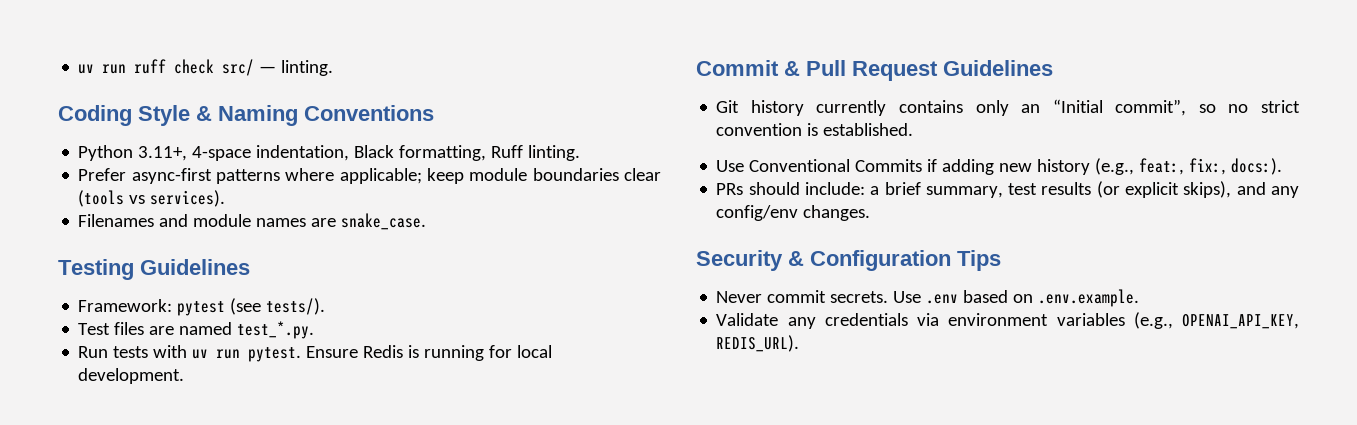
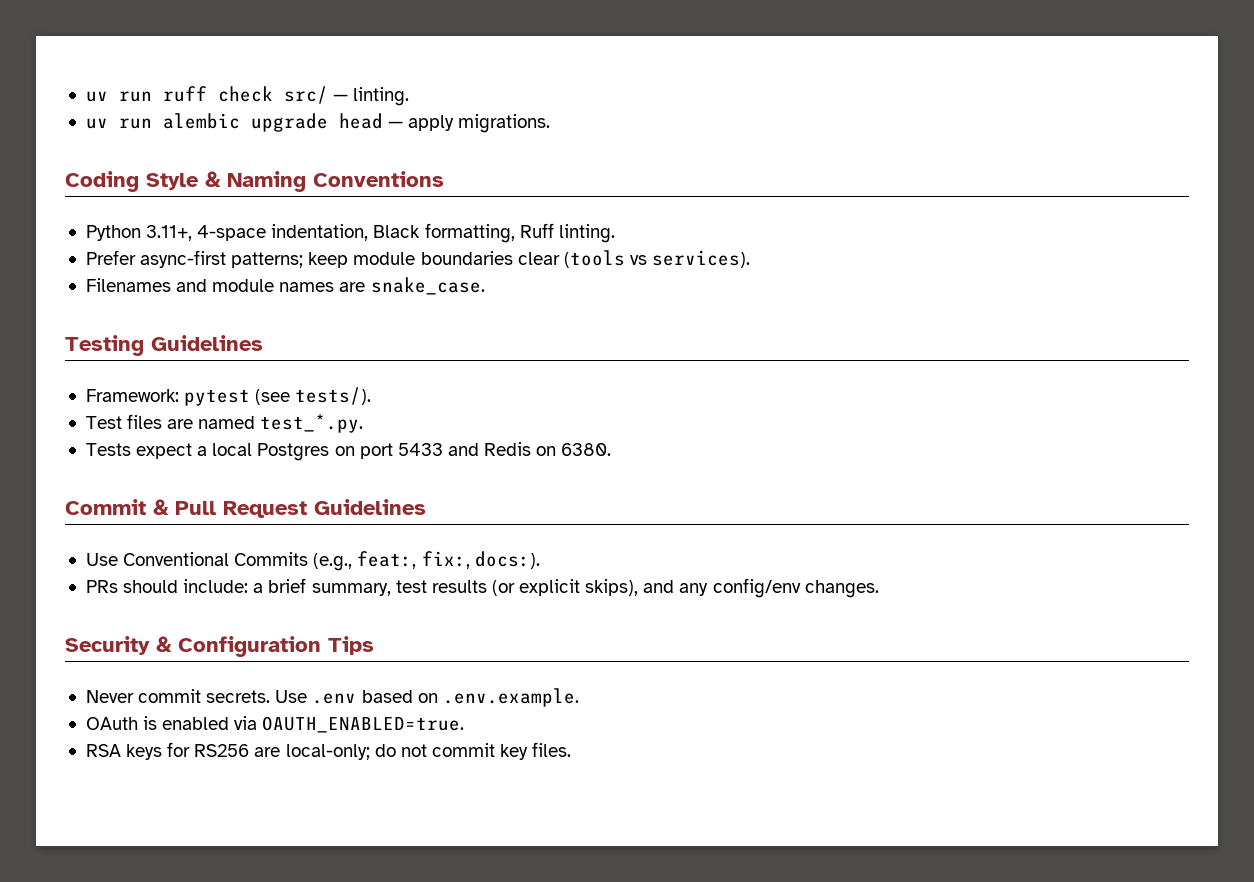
(334, 68) none -> [85,113,551,133] // uv run alembic upgrade head — apply migrations.
[216,168,422,184] patterns where applicable; -> [231,252,304,268] patterns;
[78,345,553,362] [78,368,185,384] Run tests with uv run pytest. Ensure Redis is running for local development. -> [85,442,612,461] Tests expect a local Postgres on port 5433 and Redis on 6380.
[716,99,1300,116] [716,123,914,136] // Git history currently contains only an “Initial commit”, so no strict convention is established. -> (426, 507) none
[927,159,1091,175] if adding new history -> (309, 559) none
[716,312,1299,329] [716,335,800,352] Validate any credentials via environment variables (e.g., OPENAI_API_KEY, REDIS_URL). -> [85,716,465,733] [85,742,572,760] OAuth is enabled via OAUTH_ENABLED=true. // RSA keys for RS256 are local-only; do not commit key files.

